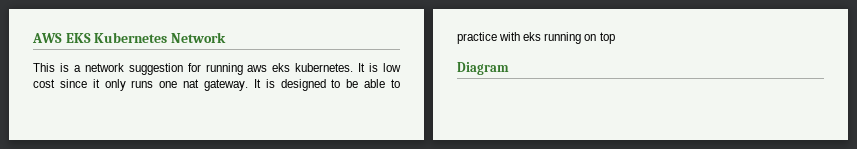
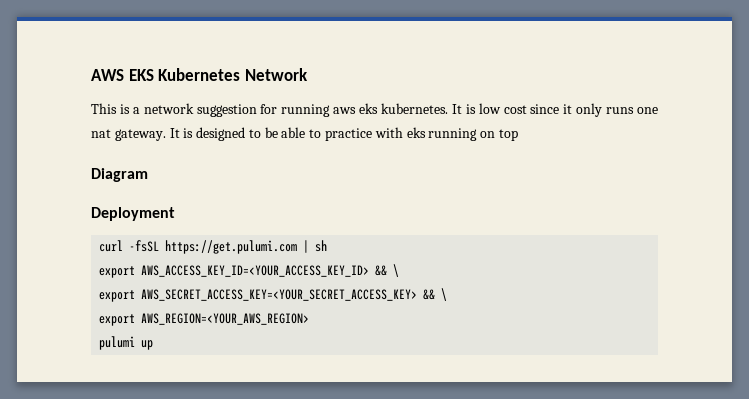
(509, 68) none -> [91,207,175,221] [99,240,328,254] [99,264,400,278] [99,288,448,302] [99,313,310,326] [99,336,154,350] // Deployment // curl -fsSL https://get.pulumi.com | sh // export AWS_ACCESS_KEY_ID=<YOUR_ACCESS_KEY_ID> && \ // export AWS_SECRET_ACCESS_KEY=<YOUR_SECRET_ACCESS_KEY> && \ // export AWS_REGION=<YOUR_AWS_REGION> // pulumi up

